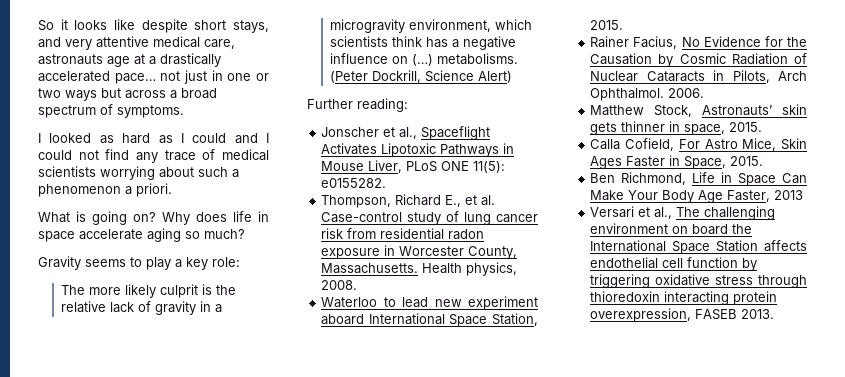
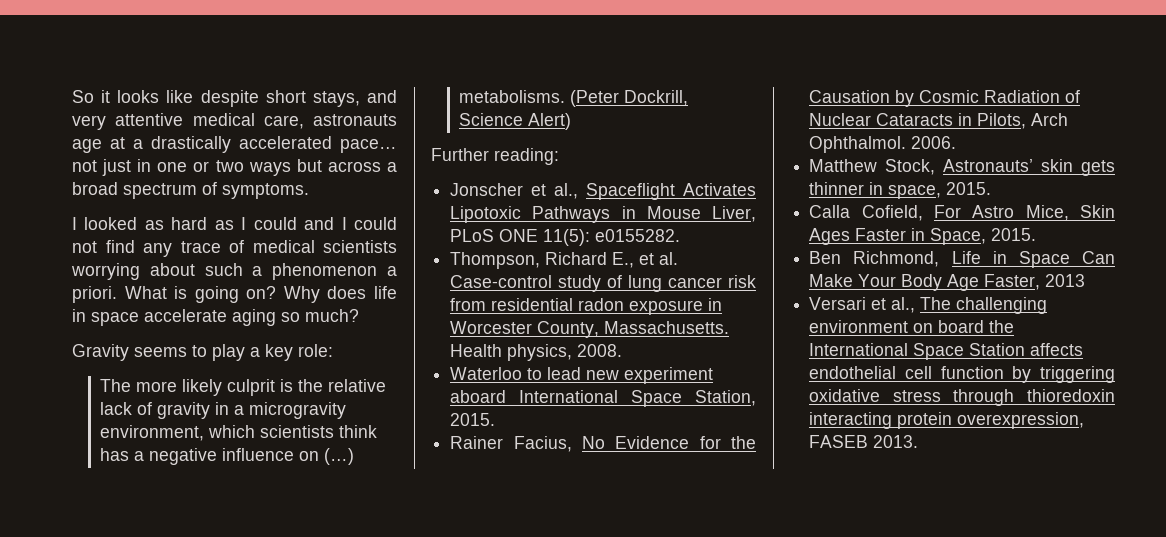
(172, 190) // -> (117, 294) none

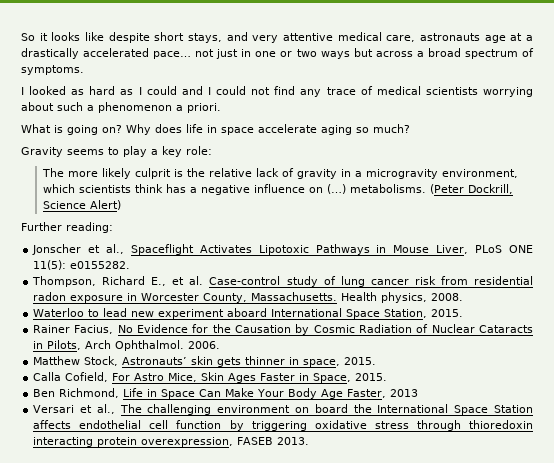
(117, 294) none -> (221, 108) //

